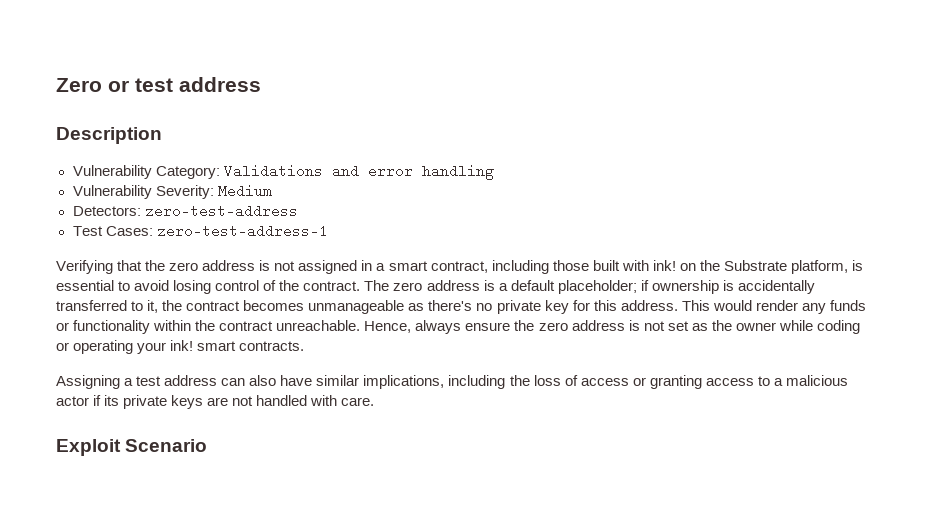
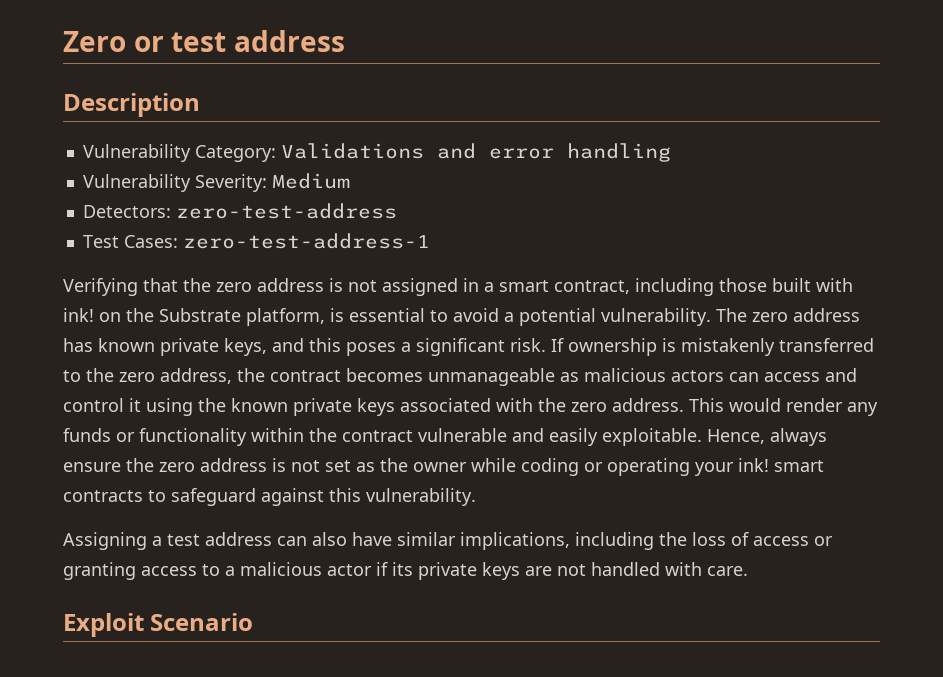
[173,280,649,294] losing control of the contract. The zero address is a default placeholder; if -> [504,308,860,326] [63,338,564,356] a potential vulnerability. The zero address has known private keys, and this poses a significant risk. If
[737,280,815,294] accidentally -> [681,338,775,356] mistakenly
[147,300,159,313] it, -> [86,368,232,384] the zero address,
[428,300,617,314] there's no private key for this -> [584,368,857,382] [63,398,607,416] malicious actors can access and control it using the known private keys associated with the zero
[276,320,361,331] unreachable. -> [418,428,702,446] vulnerable and easily exploitable.
[239,341,305,351] contracts. -> [63,488,476,506] contracts to safeguard against this vulnerability.

